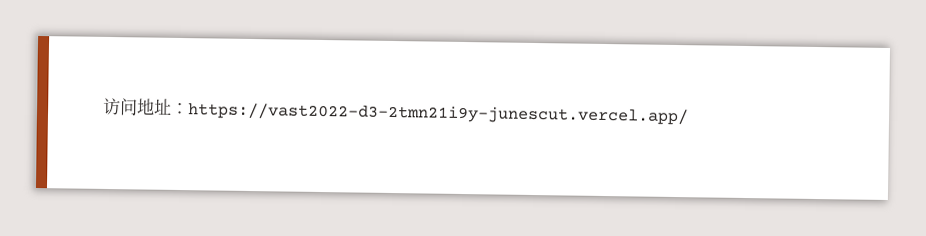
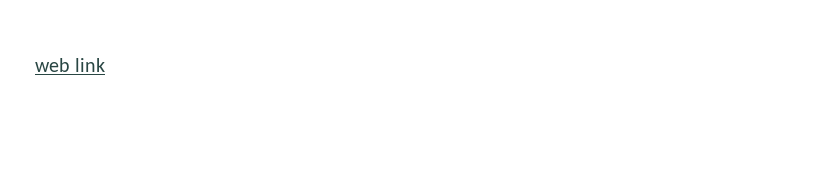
[103,97,689,126] 访问地址：https://vast2022-d3-2tmn21i9y-junescut.vercel.app/ -> [35,58,106,72] web link

